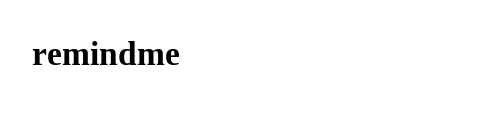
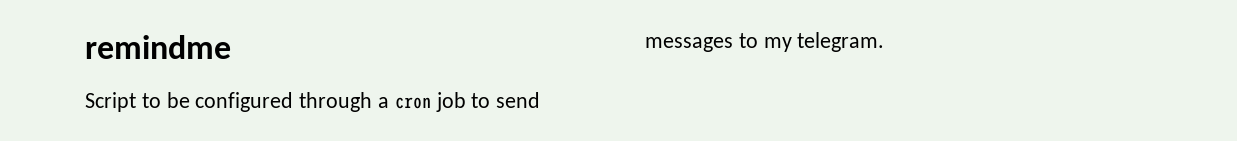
(180, 53) none -> [85,92,541,112] [645,32,885,52] // Script to be configured through a cron job to send messages to my telegram.

